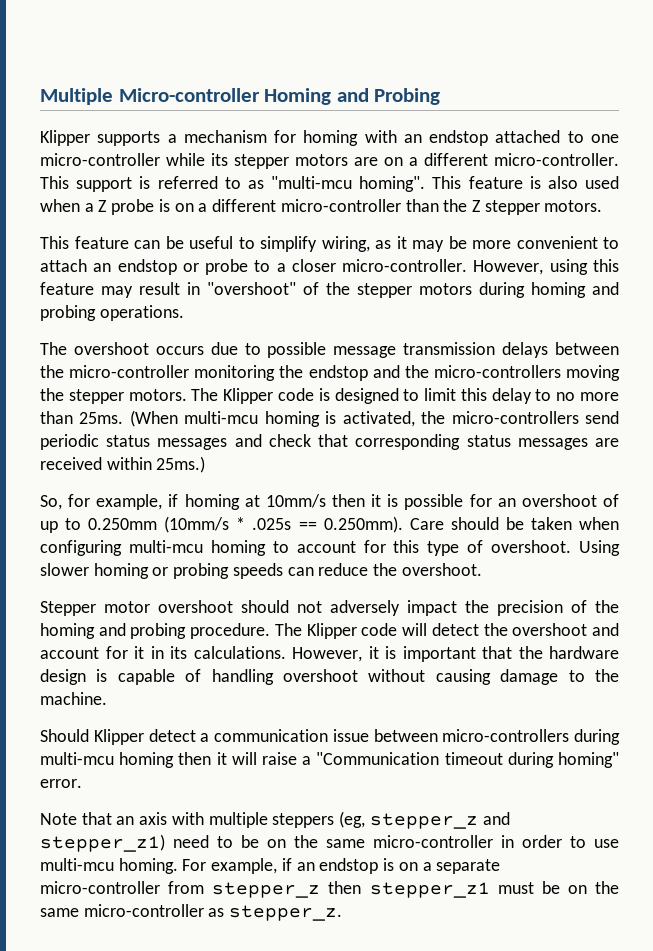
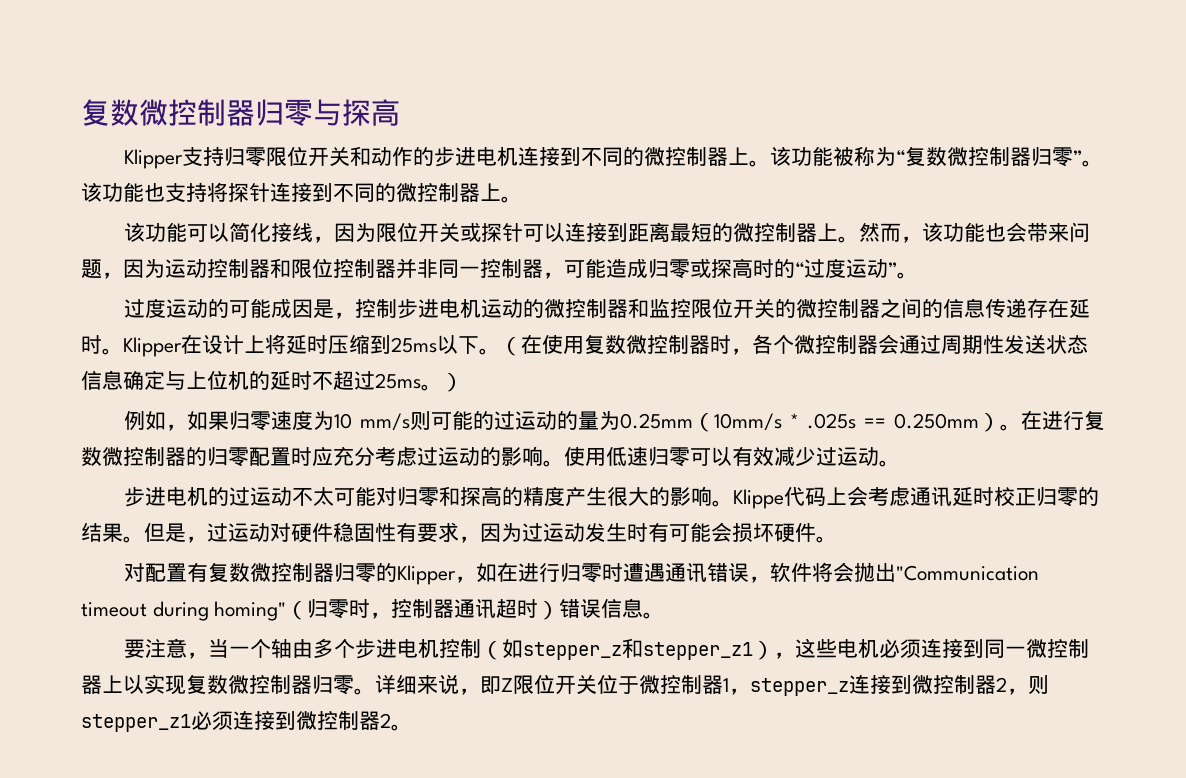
[40,88,441,105] [40,130,619,146] [40,153,619,169] [40,176,619,192] [40,199,603,215] [40,236,619,252] [40,259,619,275] [40,282,619,298] [40,305,184,321] [40,342,620,358] [40,365,620,381] [40,388,619,404] [40,410,620,427] [40,434,619,450] [40,456,206,473] [40,494,620,510] [40,516,619,533] [40,540,620,556] [40,563,482,579] [40,600,619,616] [40,623,620,639] [40,646,619,662] [40,669,619,685] [40,692,107,705] [40,729,620,745] [40,752,619,768] [40,779,82,788] [40,811,510,829] [40,834,619,852] [40,858,501,874] [40,881,619,898] [40,904,343,921] Multiple Micro-controller Homing and Probing // Klipper supports a mechanism for homing with an endstop attached to one micro-controller while its stepper motors are on a different micro-controller. This support is referred to as "multi-mcu homing". This feature is also used when a Z probe is on a different micro-controller than the Z stepper motors. // This feature can be useful to simplify wiring, as it may be more convenient to attach an endstop or probe to a closer micro-controller. However, using this feature may result in "overshoot" of the stepper motors during homing and probing operations. // The overshoot occurs due to possible message transmission delays between the micro-controller monitoring the endstop and the micro-controllers moving the stepper motors. The Klipper code is designed to limit this delay to no more than 25ms. (When multi-mcu homing is activated, the micro-controllers send periodic status messages and check that corresponding status messages are received within 25ms.) // So, for example, if homing at 10mm/s then it is possible for an overshoot of up to 0.250mm (10mm/s * .025s == 0.250mm). Care should be taken when configuring multi-mcu homing to account for this type of overshoot. Using slower homing or probing speeds can reduce the overshoot. // Stepper motor overshoot should not adversely impact the precision of the homing and probing procedure. The Klipper code will detect the overshoot and account for it in its calculations. However, it is important that the hardware design is capable of handling overshoot without causing damage to the machine. // Should Klipper detect a communication issue between micro-controllers during multi-mcu homing then it will raise a "Communication timeout during homing" error. // Note that an axis with multiple steppers (eg, stepper_z and stepper_z1) need to be on the same micro-controller in order to use multi-mcu homing. For example, if an endstop is on a separate micro-controller from stepper_z then stepper_z1 must be on the same micro-controller as stepper_z. -> [81,99,400,126] [124,146,1104,169] [81,182,522,203] [124,222,1091,243] [81,258,918,279] [124,298,1091,319] [81,334,1088,357] [81,370,463,392] [124,410,1105,432] [81,446,900,467] [124,486,1100,509] [81,522,837,543] [124,562,1040,585] [81,598,665,621] [124,638,1090,660] [81,674,1049,696] [81,710,412,732] 复数微控制器归零与探高 // Klipper支持归零限位开关和动作的步进电机连接到不同的微控制器上。该功能被称为“复数微控制器归零”。该功能也支持将探针连接到不同的微控制器上。 // 该功能可以简化接线，因为限位开关或探针可以连接到距离最短的微控制器上。然而，该功能也会带来问题，因为运动控制器和限位控制器并非同一控制器，可能造成归零或探高时的“过度运动”。 // 过度运动的可能成因是，控制步进电机运动的微控制器和监控限位开关的微控制器之间的信息传递存在延时。Klipper在设计上将延时压缩到25ms以下。（在使用复数微控制器时，各个微控制器会通过周期性发送状态信息确定与上位机的延时不超过25ms。） // 例如，如果归零速度为10 mm/s则可能的过运动的量为0.25mm（10mm/s * .025s == 0.250mm）。在进行复数微控制器的归零配置时应充分考虑过运动的影响。使用低速归零可以有效减少过运动。 // 步进电机的过运动不太可能对归零和探高的精度产生很大的影响。Klippe代码上会考虑通讯延时校正归零的结果。但是，过运动对硬件稳固性有要求，因为过运动发生时有可能会损坏硬件。 // 对配置有复数微控制器归零的Klipper，如在进行归零时遭遇通讯错误，软件将会抛出"Communication timeout during homing"（归零时，控制器通讯超时）错误信息。 // 要注意，当一个轴由多个步进电机控制（如stepper_z和stepper_z1），这些电机必须连接到同一微控制器上以实现复数微控制器归零。详细来说，即Z限位开关位于微控制器1，stepper_z连接到微控制器2，则stepper_z1必须连接到微控制器2。

